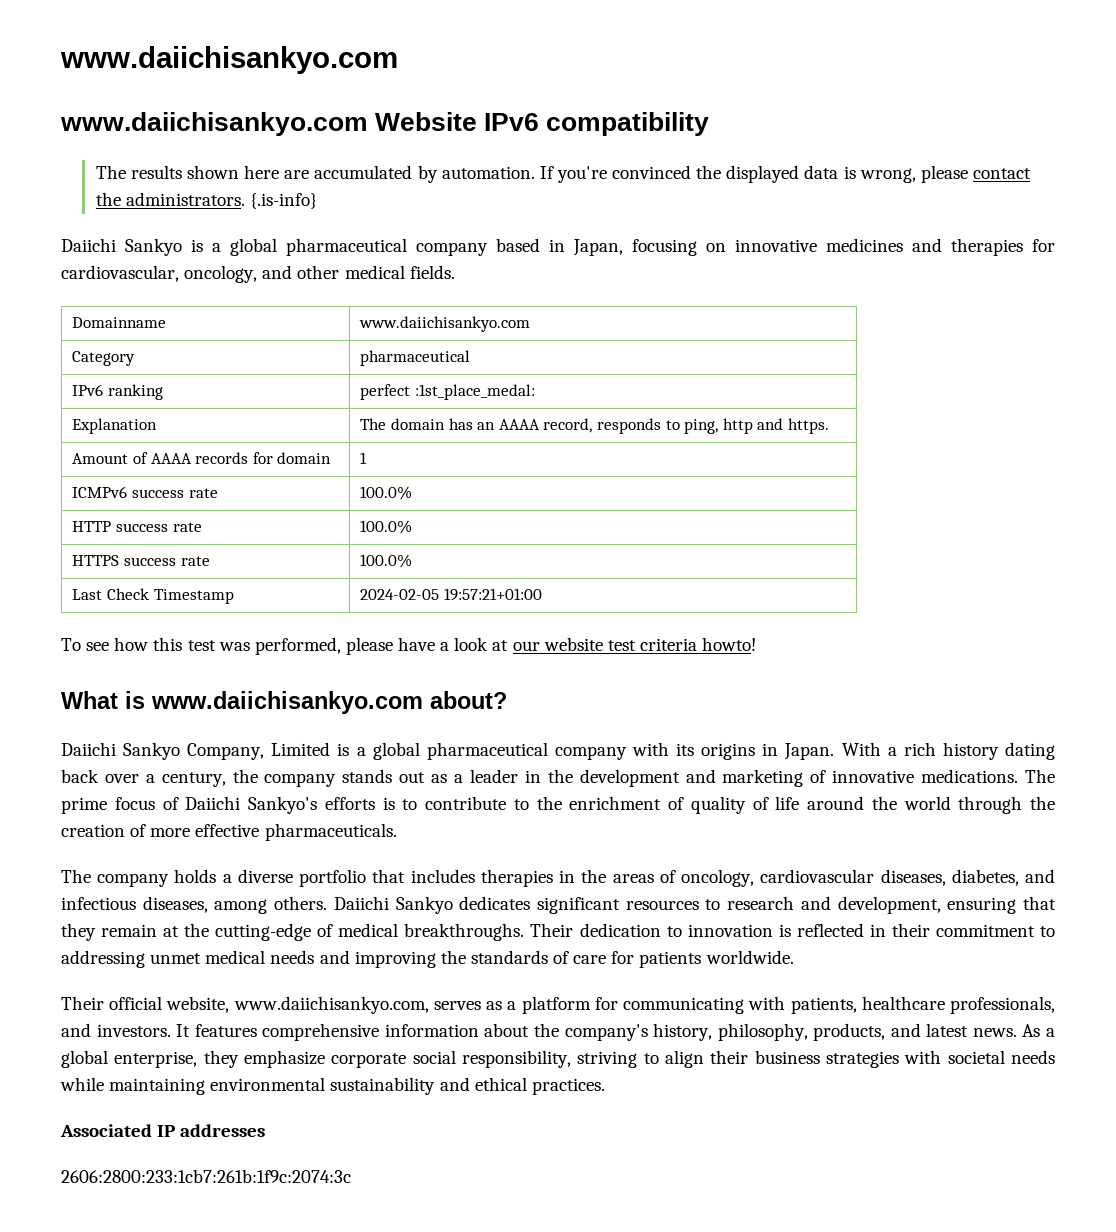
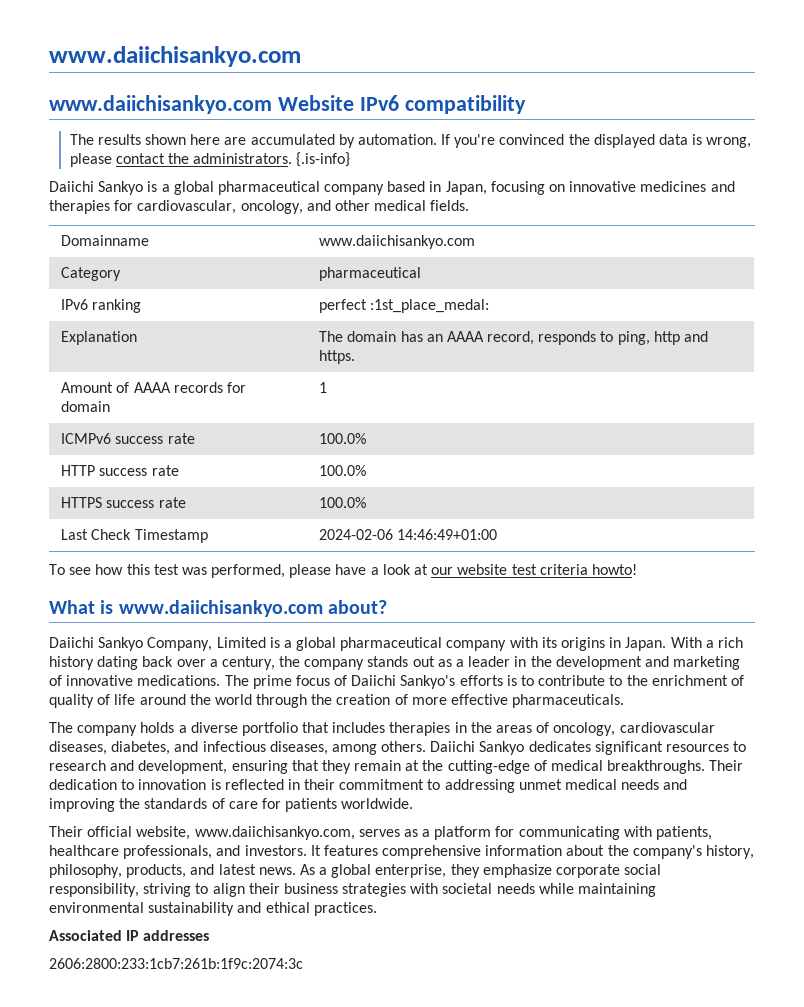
[360,588,543,601] 2024-02-05 19:57:21+01:00 -> [319,529,498,540] 2024-02-06 14:46:49+01:00

